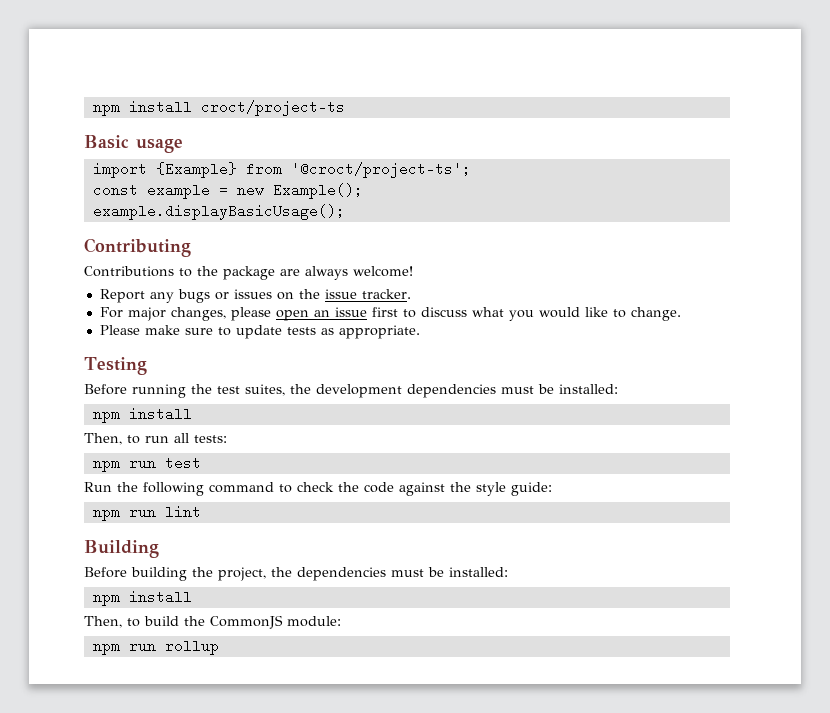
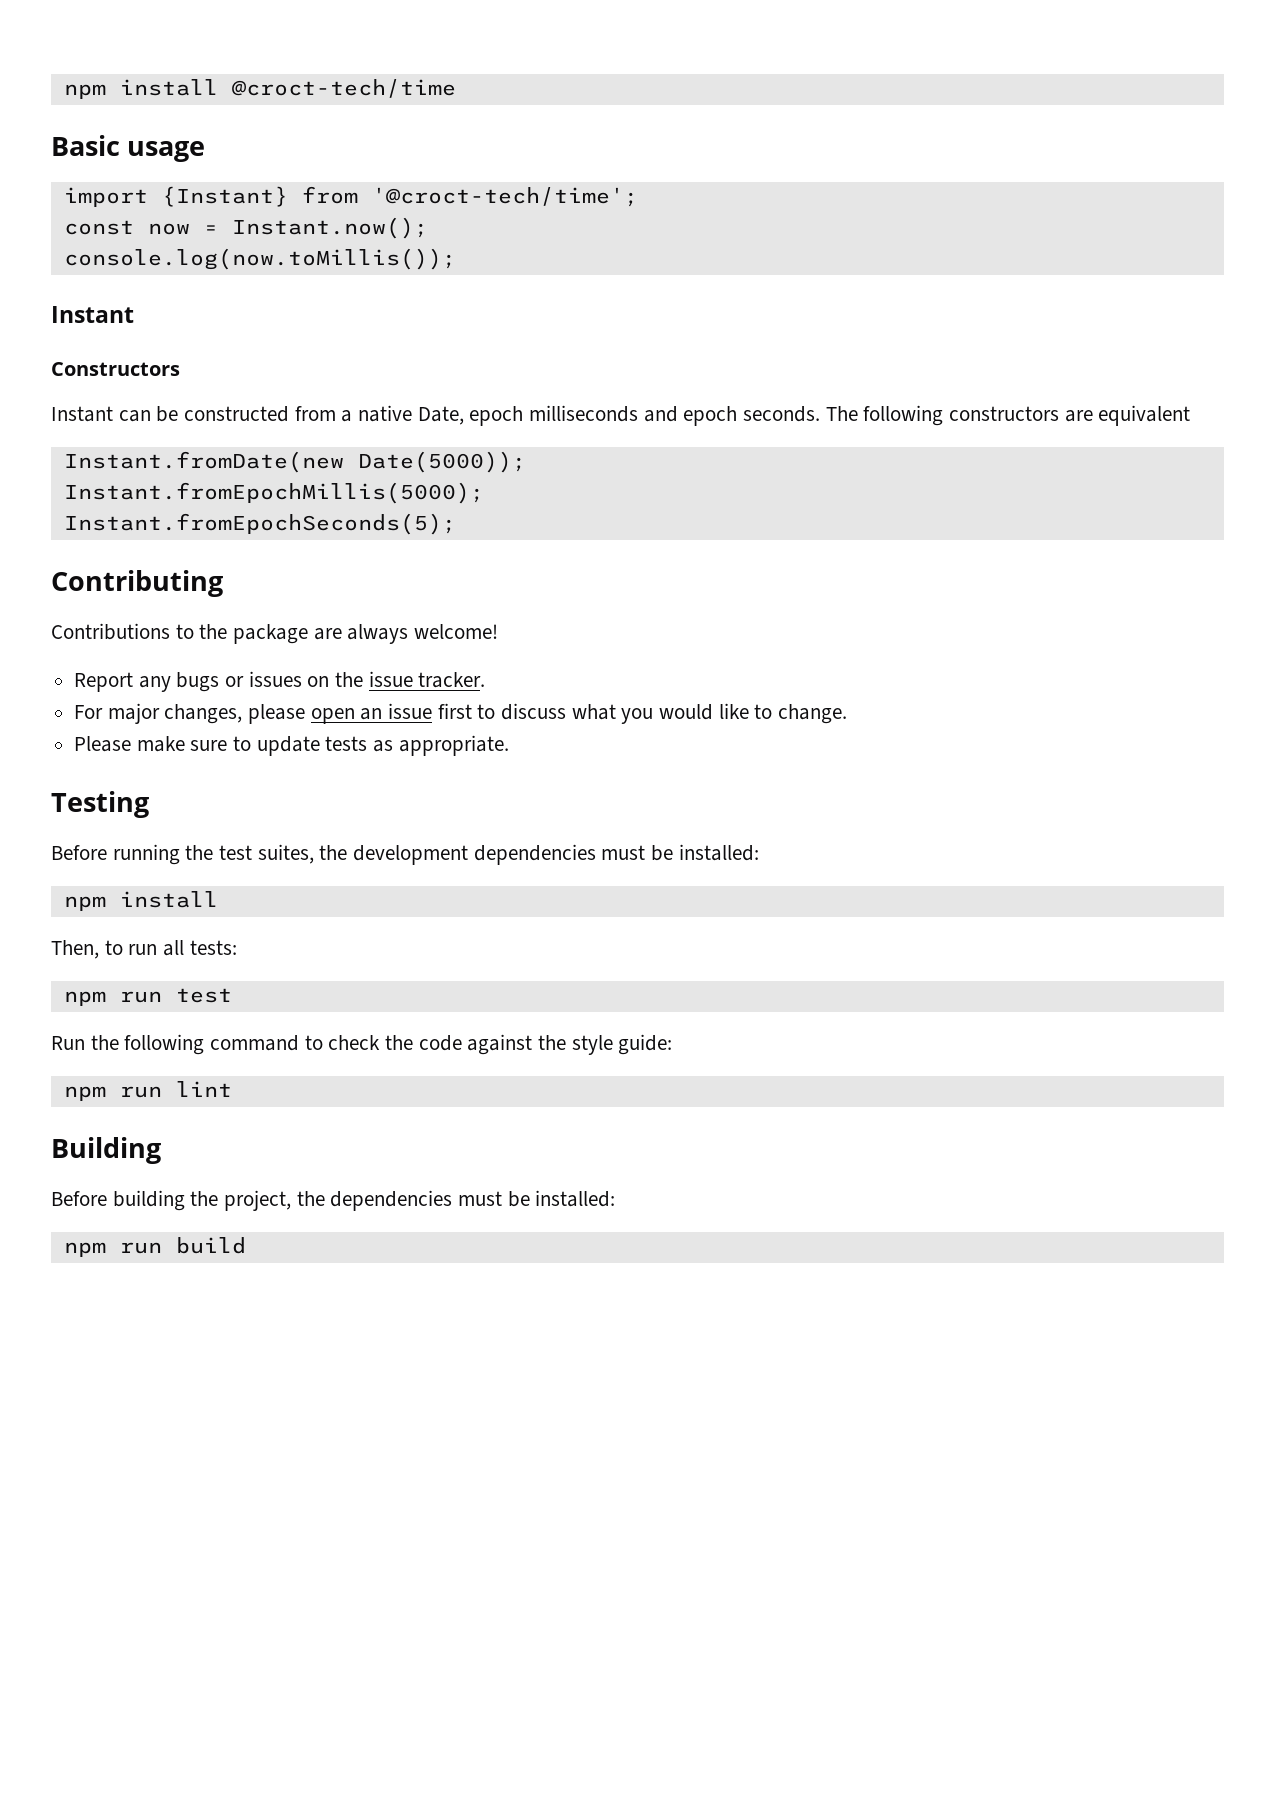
[92,100,345,116] npm install croct/project-ts -> [63,79,456,99] npm install @croct-tech/time
[155,162,471,178] [92,183,363,199] [92,204,345,220] {Example} from '@croct/project-ts'; // const example = new Example(); // example.displayBasicUsage(); -> [161,186,638,207] [63,217,428,239] [63,248,456,270] [51,306,134,323] [51,362,180,376] [51,405,1191,426] [63,451,526,473] [63,482,484,504] [63,513,456,535] {Instant} from '@croct-tech/time'; // const now = Instant.now(); // console.log(now.toMillis()); // Instant // Constructors // Instant can be constructed from a native Date, epoch milliseconds and epoch seconds. The following constructors are equivalent // Instant.fromDate(new Date(5000)); // Instant.fromEpochMillis(5000); // Instant.fromEpochSeconds(5);
[128,590,192,604] [84,615,341,629] [92,641,219,655] install // Then, to build the CommonJS module: // npm run rollup -> [119,1237,246,1254] run build

